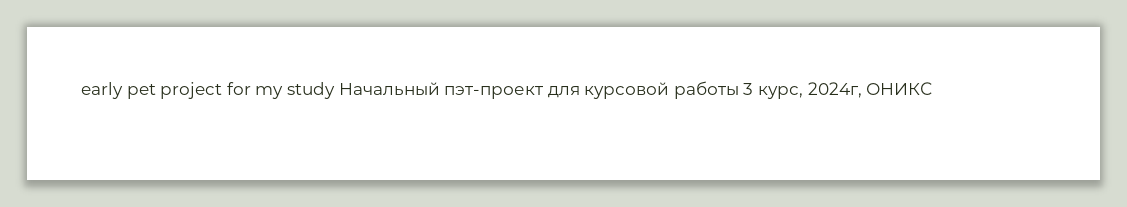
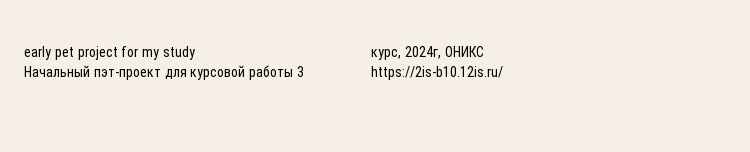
(335, 90) none -> (195, 53) //
(933, 88) none -> [371,66,503,80] // https://2is-b10.12is.ru/

